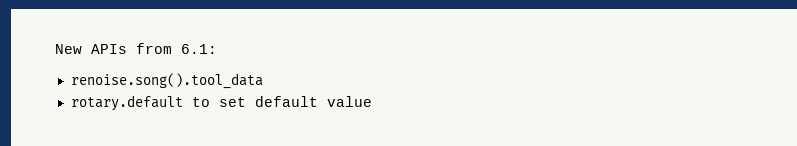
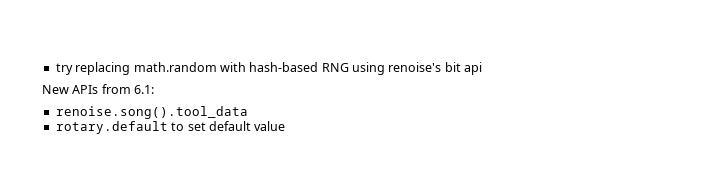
(55, 49) none -> [55,62,483,75] try replacing math.random with hash-based RNG using renoise's bit api //

